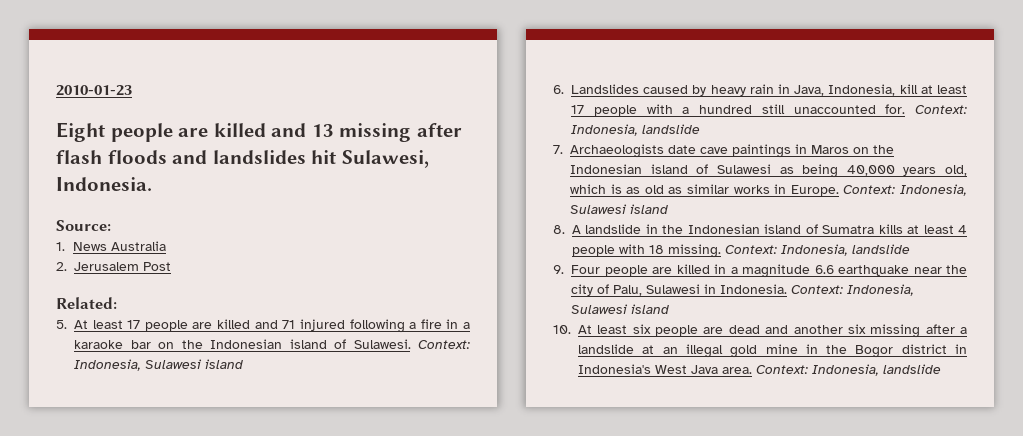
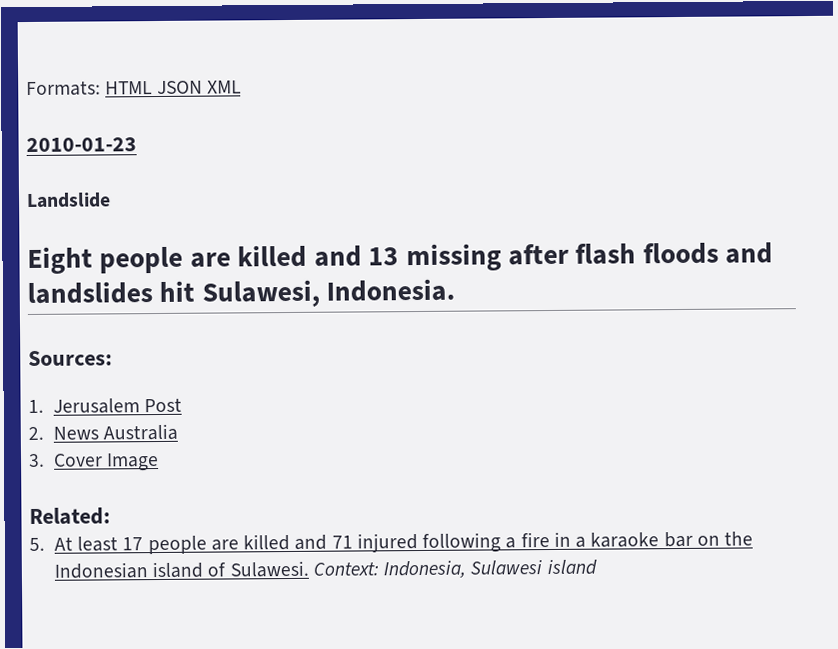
(56, 90) none -> [26,80,241,97] Formats: HTML JSON XML //
(132, 90) none -> [26,192,111,209] // Landslide
[56,220,111,231] [56,242,65,251] Source: // 1. -> [28,350,113,367] [28,397,183,414] [28,426,44,440] Sources: // 1. Jerusalem Post // 2.
[56,262,171,271] 2. Jerusalem Post -> [28,453,160,472] 3. Cover Image
[553,84,967,96] [571,104,967,116] [571,124,700,136] [553,144,895,158] [570,164,967,178] [570,184,967,196] [570,204,669,214] [553,224,967,234] [572,244,910,258] [553,264,967,278] [571,284,914,296] [571,304,669,314] [553,324,967,338] [578,344,968,358] [578,364,941,376] // 6. Landslides caused by heavy rain in Java, Indonesia, kill at least 17 people with a hundred still unaccounted for. Context: Indonesia, landslide // 7. Archaeologists date cave paintings in Maros on the Indonesian island of Sulawesi as being 40,000 years old, which is as old as similar works in Europe. Context: Indonesia, Sulawesi island // 8. A landslide in the Indonesian island of Sumatra kills at least 4 people with 18 missing. Context: Indonesia, landslide // 9. Four people are killed in a magnitude 6.6 earthquake near the city of Palu, Sulawesi in Indonesia. Context: Indonesia, Sulawesi island // 10. At least six people are dead and another six missing after a landslide at an illegal gold mine in the Bogor district in Indonesia's West Java area. Context: Indonesia, landslide -> (597, 567) none

